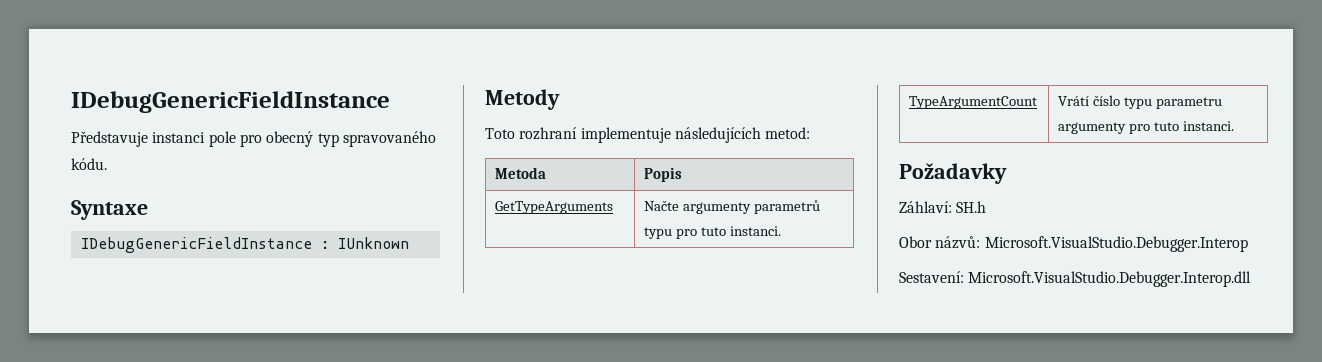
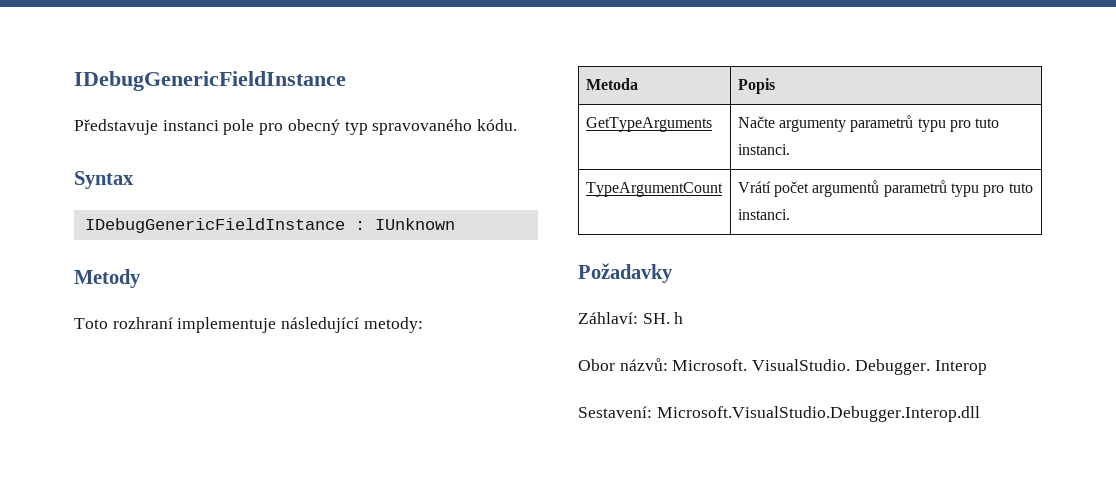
[71,200,148,220] Syntaxe -> [74,171,134,189] Syntax
[674,127,811,143] následujících metod: -> [281,317,423,333] následující metody:
[1093,95,1222,109] [1058,122,1127,134] číslo typu parametru argumenty -> [774,180,979,197] počet argumentů parametrů typu
[956,201,987,213] SH.h -> [642,312,684,324] SH. h
[984,236,1248,252] Microsoft.VisualStudio.Debugger.Interop -> [672,359,987,375] Microsoft. VisualStudio. Debugger. Interop

